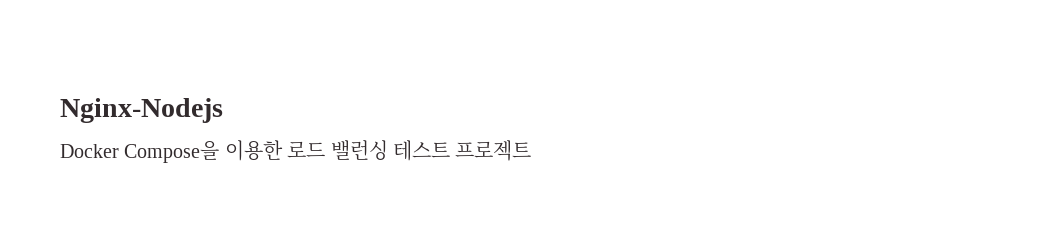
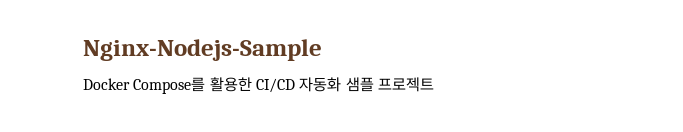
[60,98,223,123] Nginx-Nodejs -> [83,39,322,61] Nginx-Nodejs-Sample
[124,140,450,163] Compose을 이용한 로드 밸런싱 테스트 -> [133,77,374,94] Compose를 활용한 CI/CD 자동화 샘플

